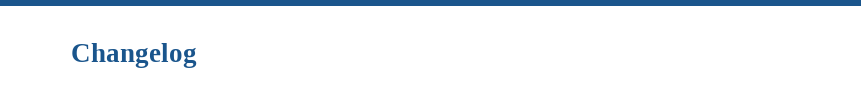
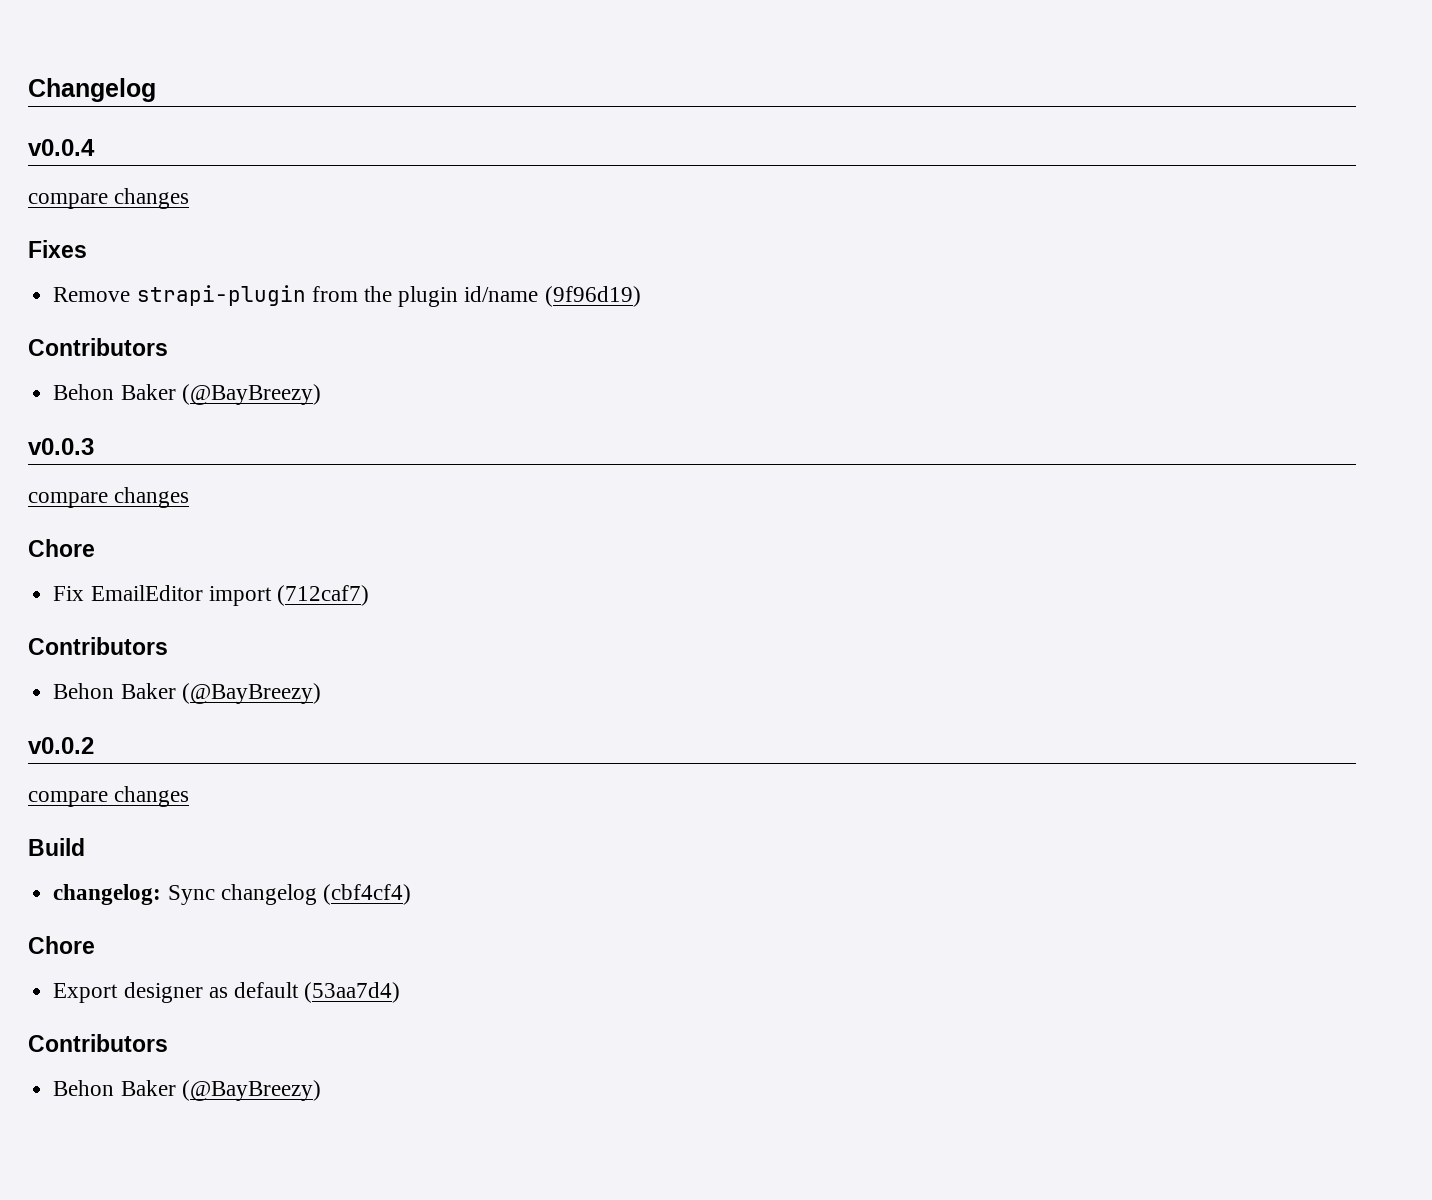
(197, 55) none -> [28,139,95,156] [28,188,190,209] [28,240,87,258] [53,285,641,307] [28,338,168,356] [53,384,321,405] [28,438,94,455] [28,487,190,508] [28,539,95,557] [53,585,369,606] [28,637,168,655] [53,683,321,704] [28,737,94,754] [28,786,190,807] [28,838,85,856] [53,884,411,905] [28,936,95,954] [53,982,401,1003] [28,1034,168,1052] [53,1080,321,1101] // v0.0.4 // compare changes // Fixes // Remove strapi-plugin from the plugin id/name (9f96d19) // Contributors // Behon Baker (@BayBreezy) // v0.0.3 // compare changes // Chore // Fix EmailEditor import (712caf7) // Contributors // Behon Baker (@BayBreezy) // v0.0.2 // compare changes // Build // changelog: Sync changelog (cbf4cf4) // Chore // Export designer as default (53aa7d4) // Contributors // Behon Baker (@BayBreezy)

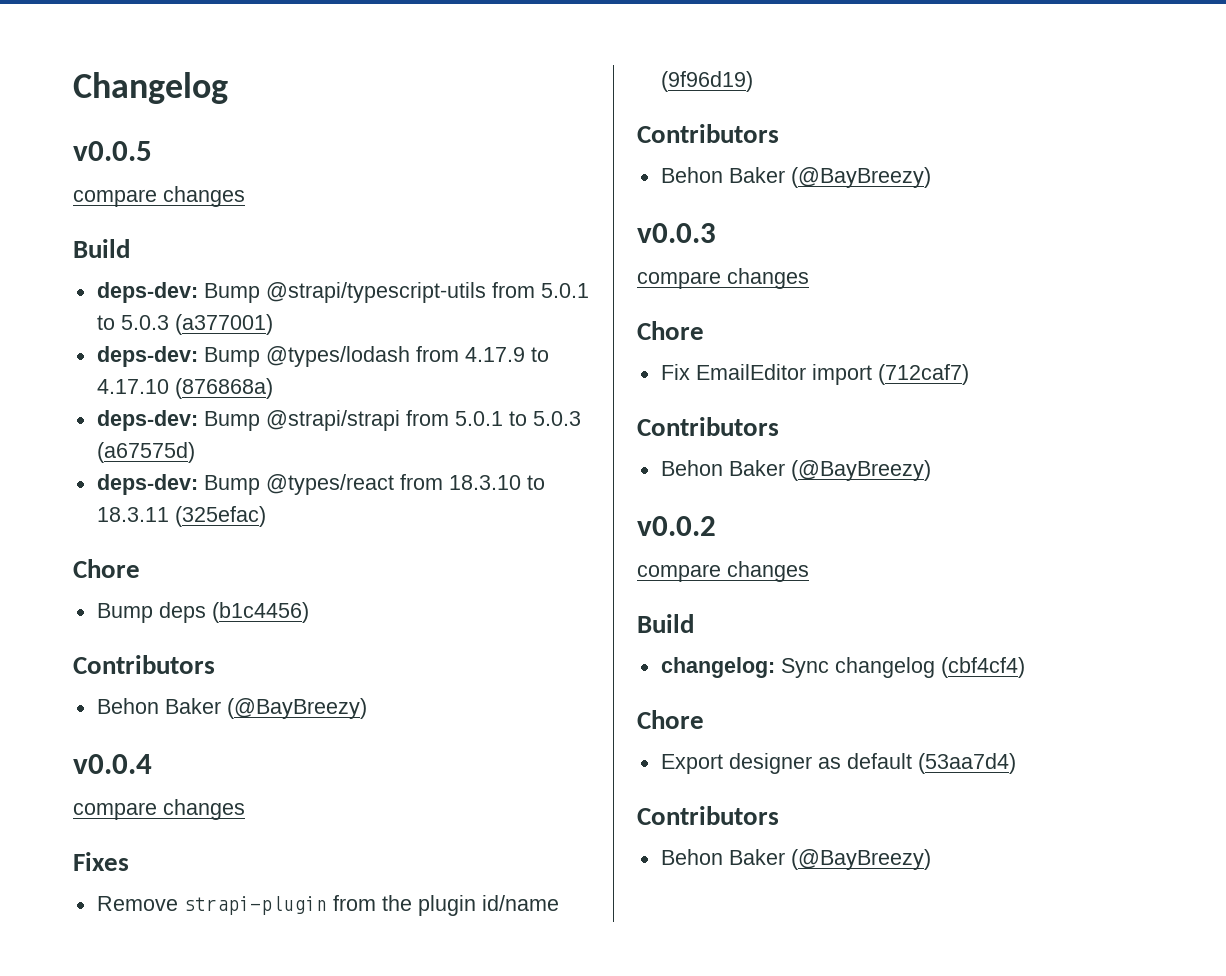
(156, 90) none -> [73,141,152,161] [73,186,245,207] [73,239,130,258] [96,282,589,303] [96,314,273,335] [96,346,549,367] [96,378,273,399] [96,410,581,431] [96,442,195,463] [96,474,545,495] [96,506,266,527] [73,559,140,578] [96,602,309,623] [73,655,215,674] [96,698,367,719] // v0.0.5 // compare changes // Build // deps-dev: Bump @strapi/typescript-utils from 5.0.1 to 5.0.3 (a377001) // deps-dev: Bump @types/lodash from 4.17.9 to 4.17.10 (876868a) // deps-dev: Bump @strapi/strapi from 5.0.1 to 5.0.3 (a67575d) // deps-dev: Bump @types/react from 18.3.10 to 18.3.11 (325efac) // Chore // Bump deps (b1c4456) // Contributors // Behon Baker (@BayBreezy)

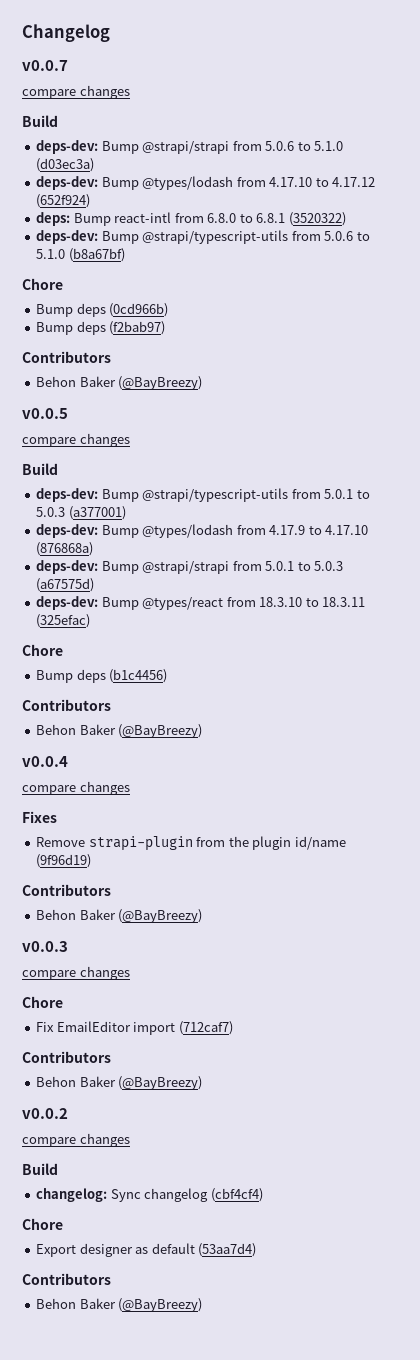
(228, 88) none -> [22,60,68,71] [22,85,130,99] [22,115,58,127] [36,140,344,154] [36,158,95,172] [36,176,376,190] [36,194,91,208] [36,212,346,226] [36,230,370,244] [36,248,125,262] [22,278,63,290] [36,303,169,317] [36,321,166,335] [22,351,111,363] [36,376,203,390] // v0.0.7 // compare changes // Build // deps-dev: Bump @strapi/strapi from 5.0.6 to 5.1.0 (d03ec3a) // deps-dev: Bump @types/lodash from 4.17.10 to 4.17.12 (652f924) // deps: Bump react-intl from 6.8.0 to 6.8.1 (3520322) // deps-dev: Bump @strapi/typescript-utils from 5.0.6 to 5.1.0 (b8a67bf) // Chore // Bump deps (0cd966b) // Bump deps (f2bab97) // Contributors // Behon Baker (@BayBreezy)

